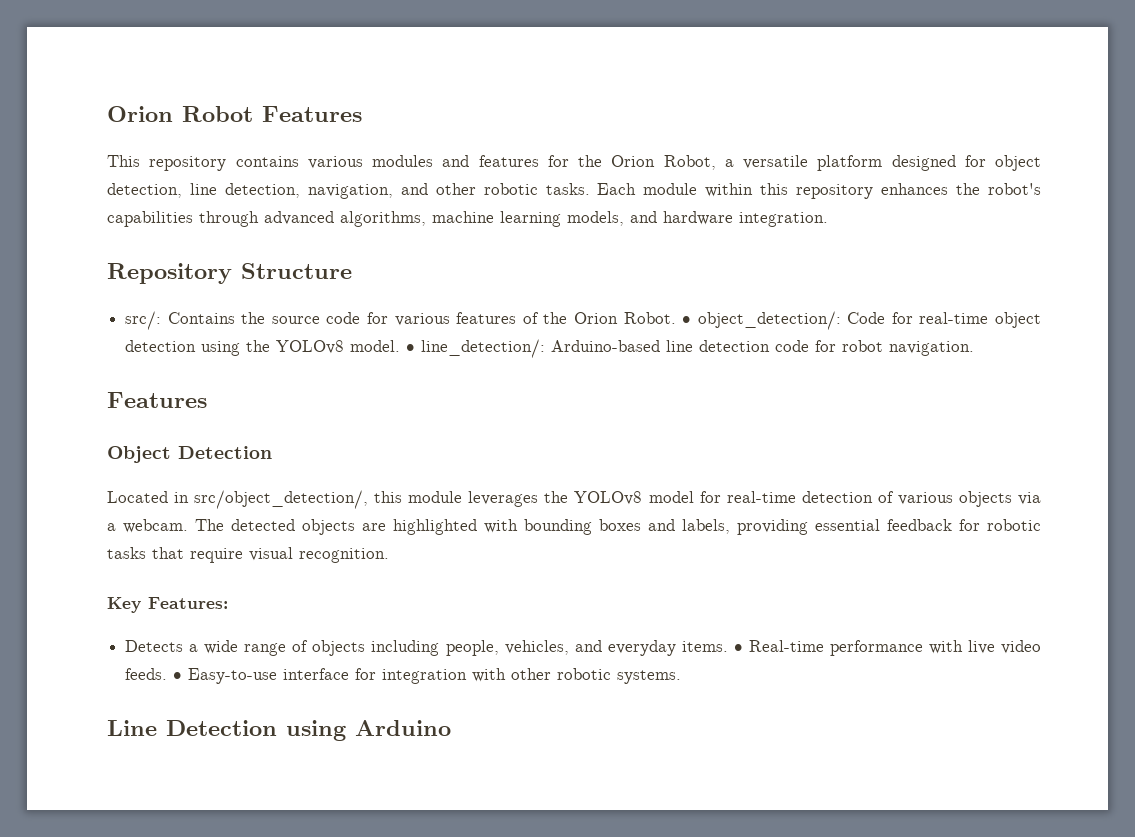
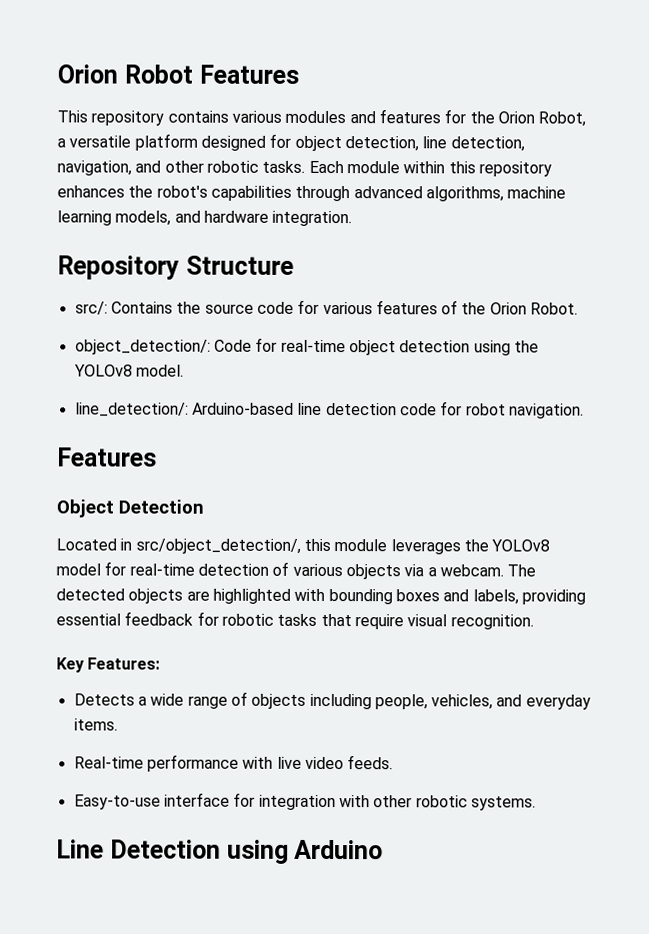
[682,316,692,324] • -> (579, 308) //
[406,344,416,352] • -> (184, 370) //
[733,644,743,652] • -> (118, 724) //
[173,672,183,680] • -> (394, 762) //

